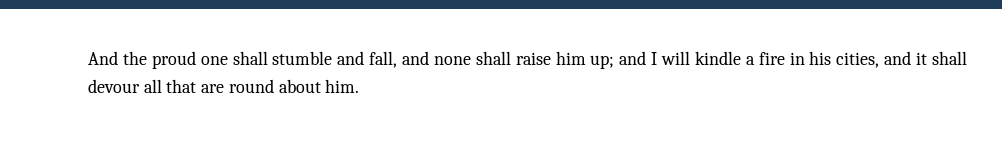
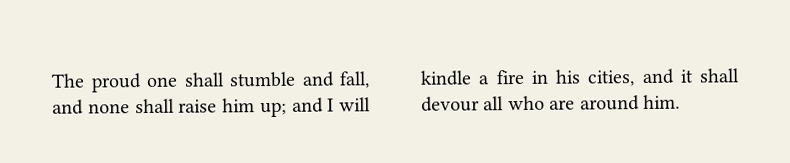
[88,51,147,65] And the -> [51,73,85,88] The
[166,79,321,93] that are round about -> [507,95,640,111] who are around

